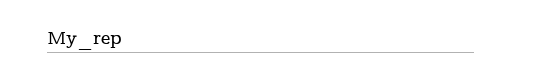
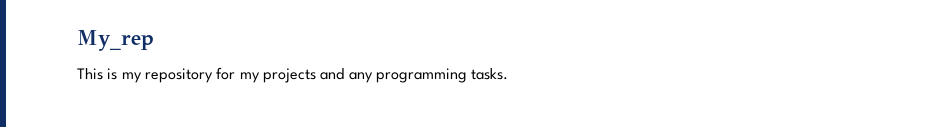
(122, 41) none -> [77,67,509,83] // This is my repository for my projects and any programming tasks.

